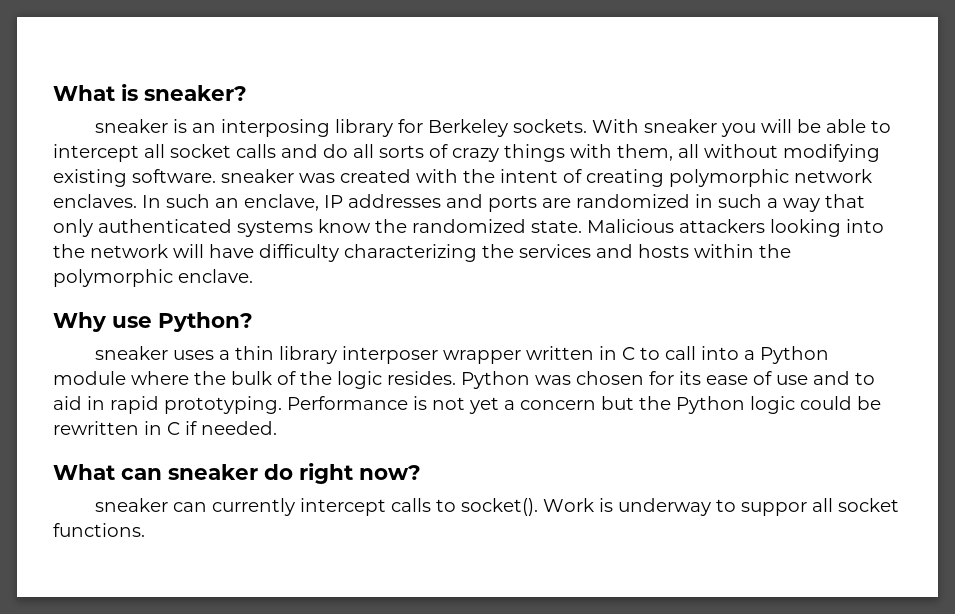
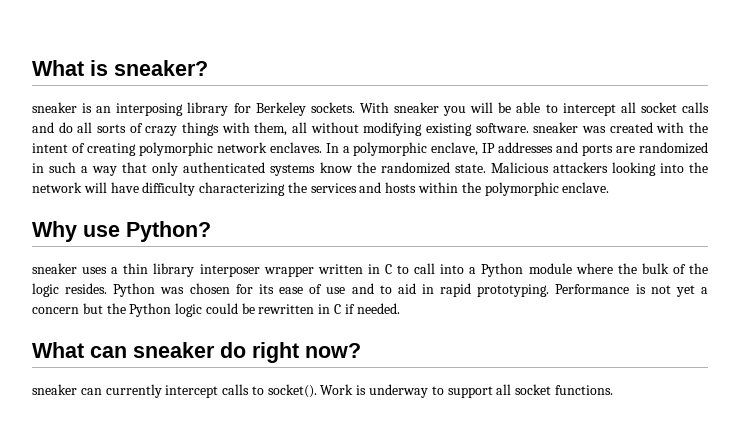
[166,194,239,208] such an -> [342,142,428,156] a polymorphic
[740,502,807,516] suppor -> [447,386,493,398] support

